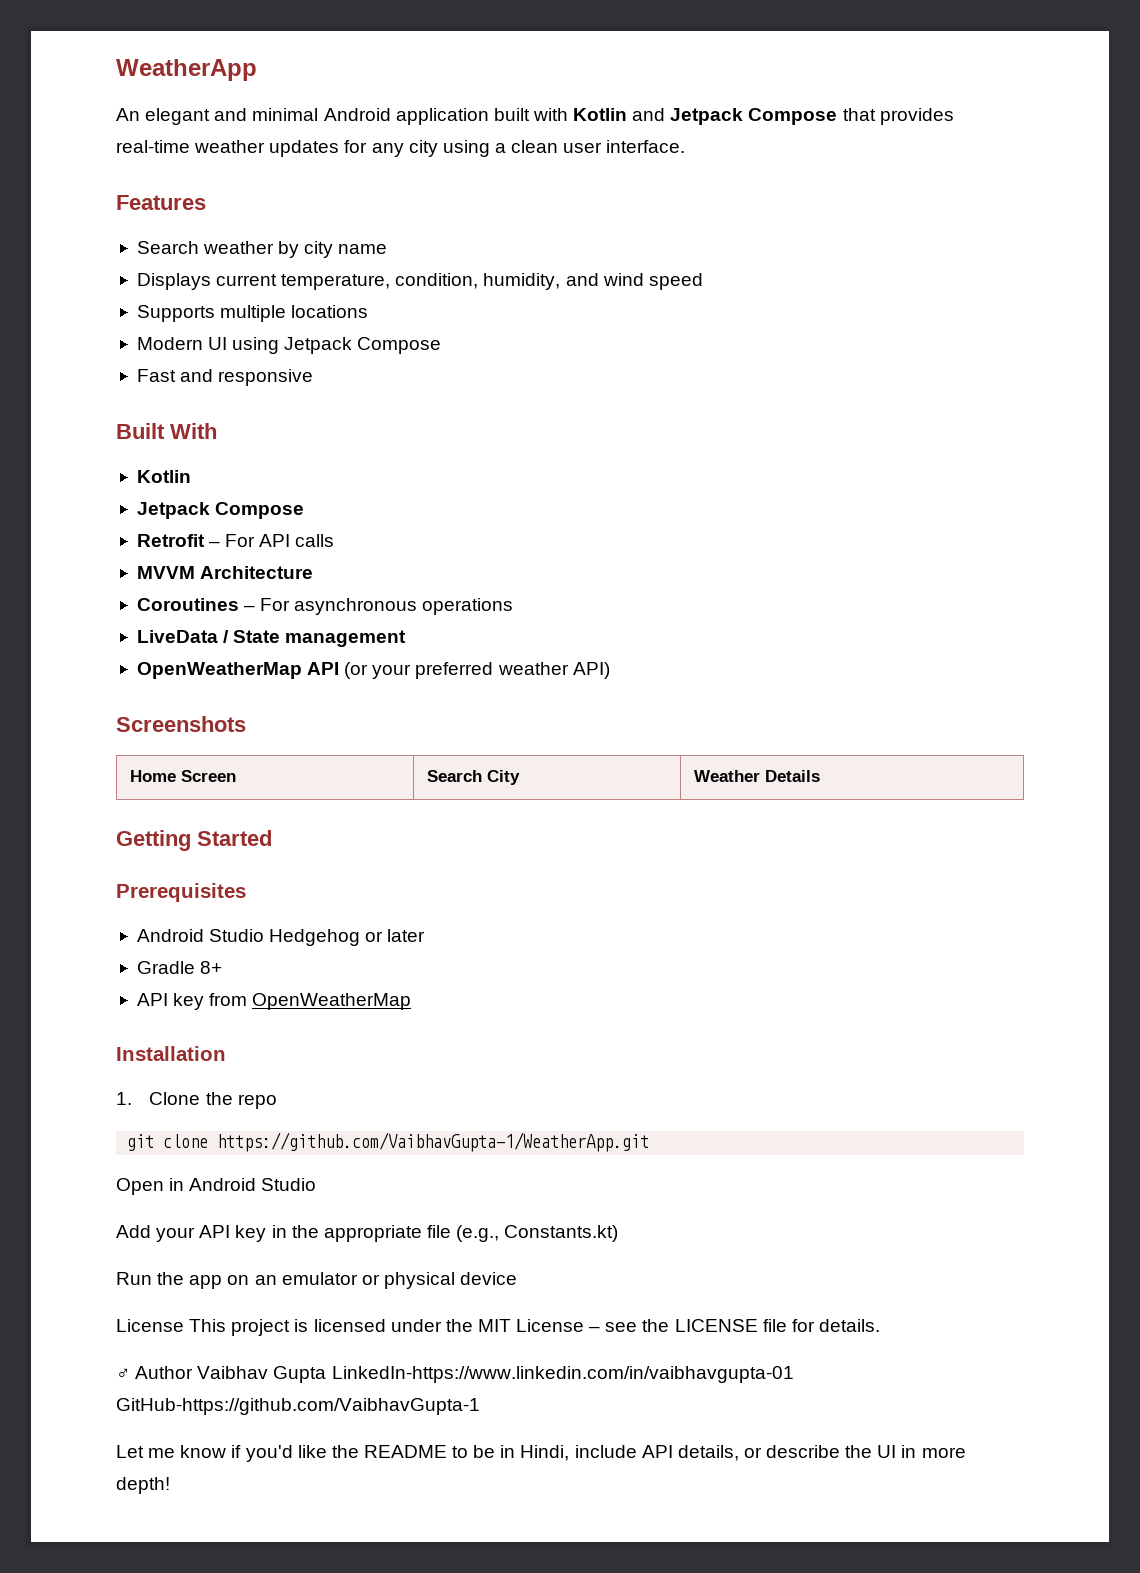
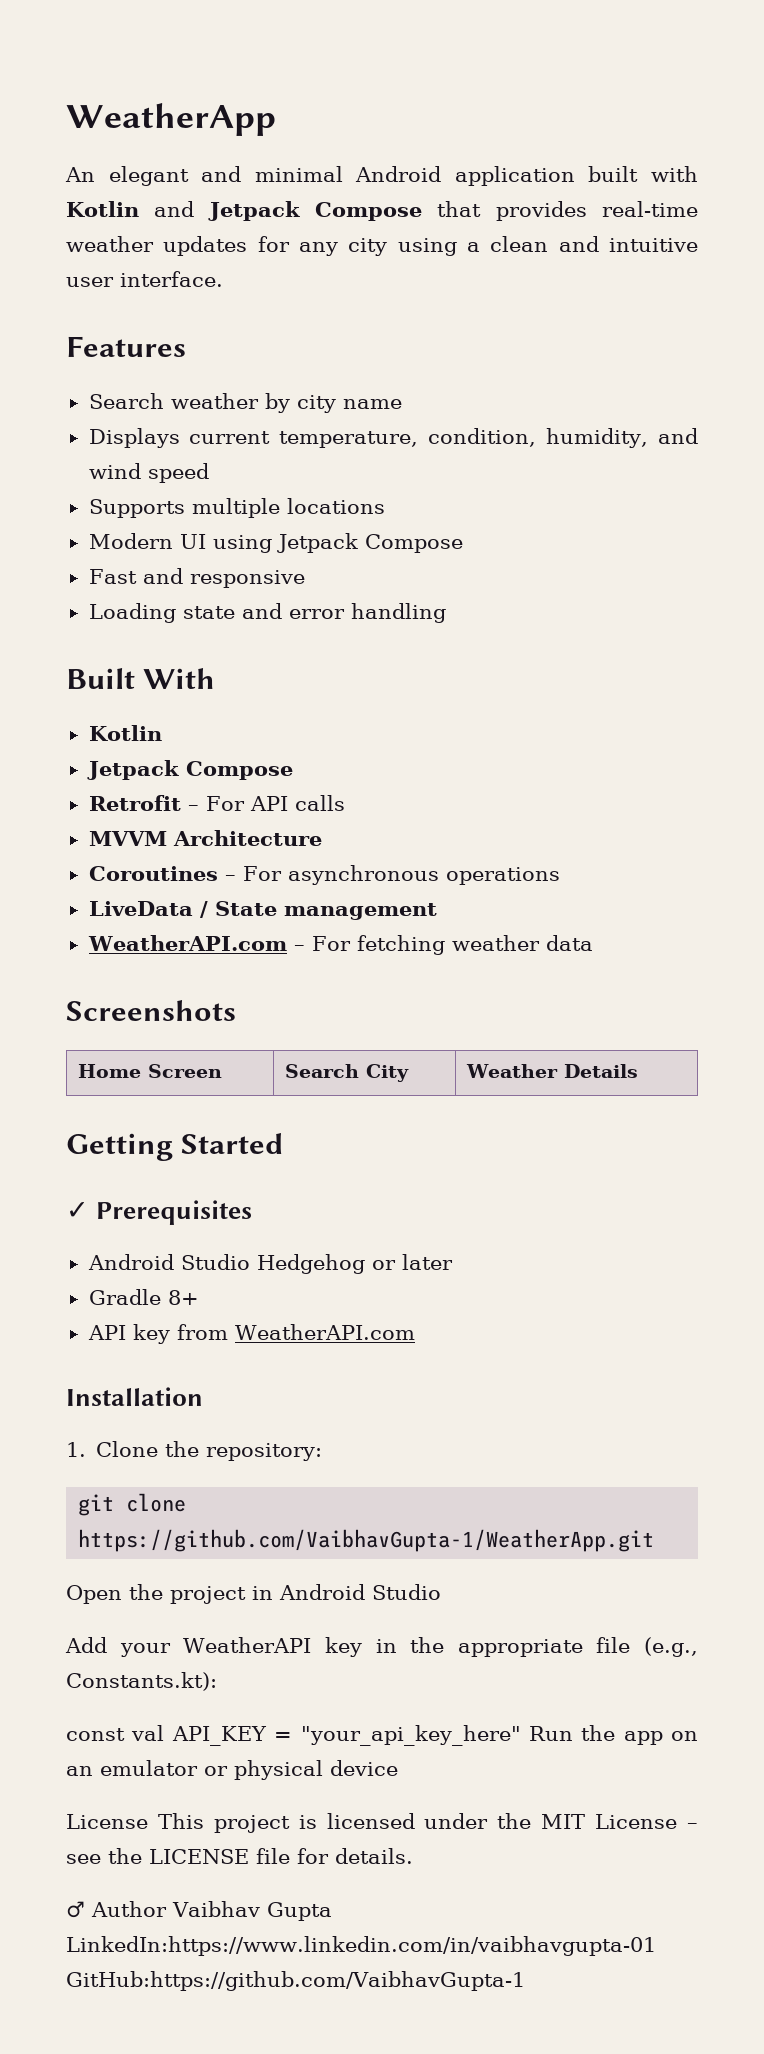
(559, 146) none -> [558,236,698,252] and intuitive
(314, 377) none -> [88,603,446,623] // Loading state and error handling
[136,662,610,679] OpenWeatherMap API (or your preferred weather API) -> [87,935,593,955] WeatherAPI.com – For fetching weather data
(272, 838) none -> [66,1202,89,1219] ✓
[252,993,412,1010] OpenWeatherMap -> [234,1324,415,1340] WeatherAPI.com
[237,1094,277,1109] repo -> [206,1443,323,1461] repository:
(164, 1186) none -> [129,1584,246,1604] the project
[199,1225,231,1238] API -> [183,1637,312,1653] WeatherAPI
[504,1225,619,1242] Constants.kt) // -> [66,1672,217,1691] [66,1725,521,1746] Constants.kt): // const val API_KEY = "your_api_key_here"
[331,1366,794,1383] [116,1398,480,1415] [116,1445,966,1462] [116,1477,170,1494] LinkedIn-https://www.linkedin.com/in/vaibhavgupta-01 GitHub-https://github.com/VaibhavGupta-1 // Let me know if you'd like the README to be in Hindi, include API details, or describe the UI in more depth! -> [66,1936,656,1956] [66,1971,525,1991] LinkedIn:https://www.linkedin.com/in/vaibhavgupta-01 GitHub:https://github.com/VaibhavGupta-1

